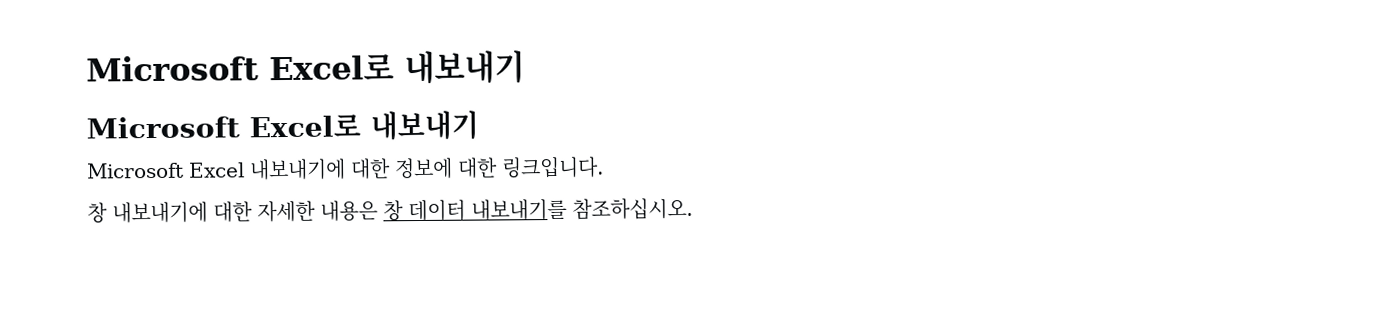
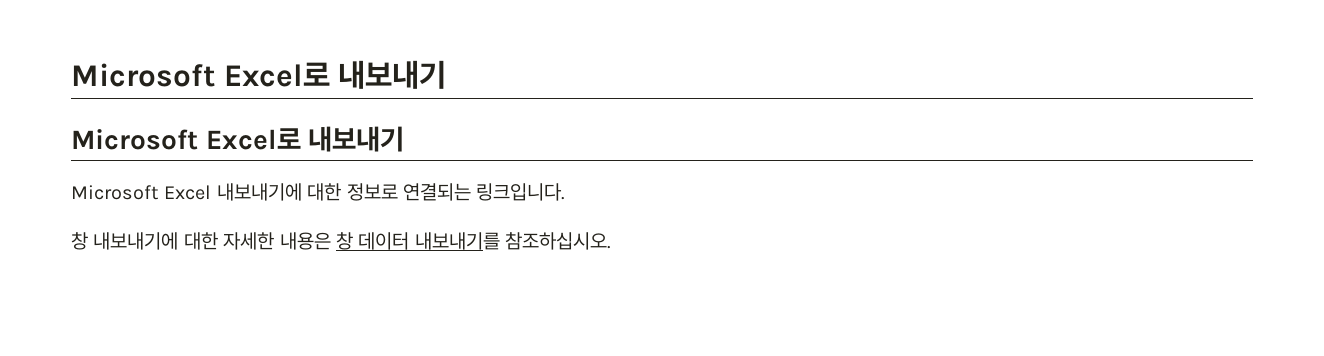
[394,157,498,180] 정보에 대한 -> [346,183,471,201] 정보로 연결되는

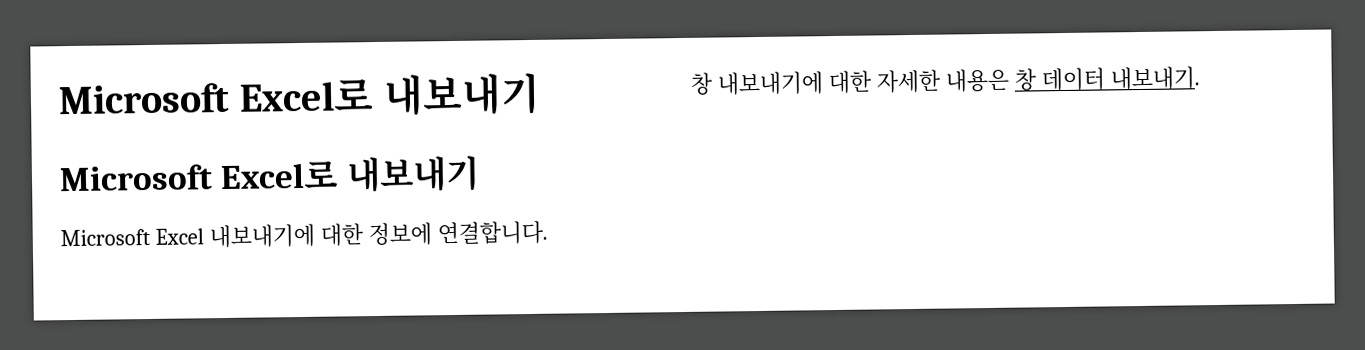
[346,183,566,201] 정보로 연결되는 링크입니다. -> [367,220,548,247] 정보에 연결합니다.
[414,232,612,250] 내보내기를 참조하십시오. -> [1109,66,1200,91] 내보내기.

